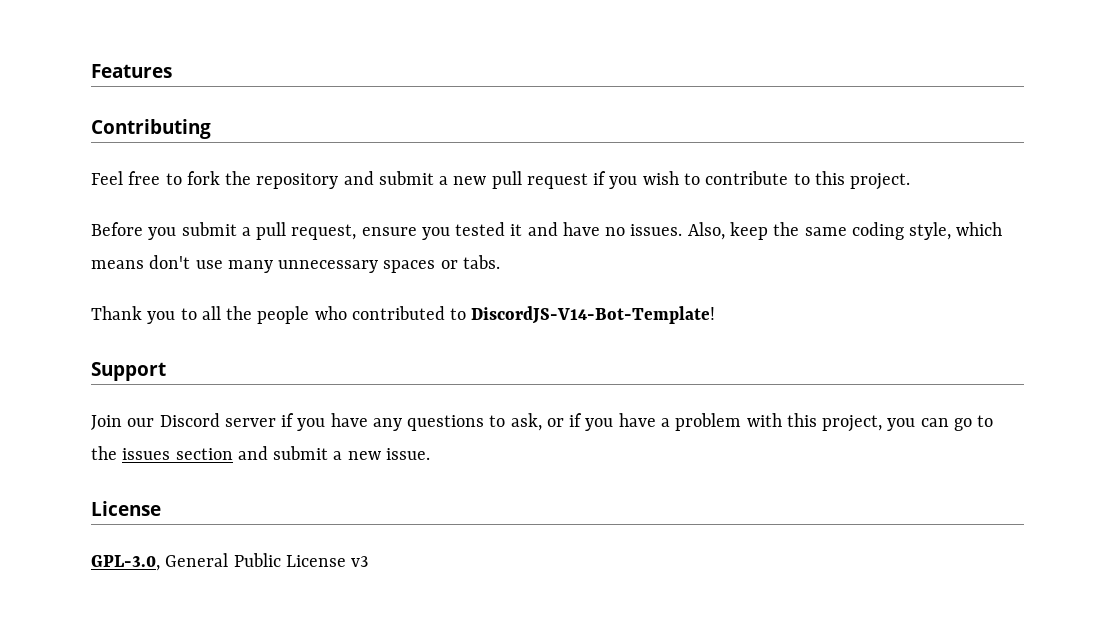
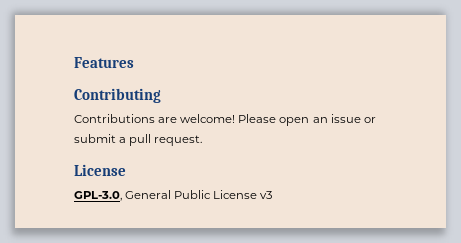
[91,171,911,190] [91,222,1003,240] [91,255,500,273] [91,306,716,324] [91,362,166,381] [91,413,994,432] [91,446,430,460] Feel free to fork the repository and submit a new pull request if you wish to contribute to this project. // Before you submit a pull request, ensure you tested it and have no issues. Also, keep the same coding style, which means don't use many unnecessary spaces or tabs. // Thank you to all the people who contributed to DiscordJS-V14-Bot-Template! // Support // Join our Discord server if you have any questions to ask, or if you have a problem with this project, you can go to the issues section and submit a new issue. -> [74,114,376,126] [74,134,203,146] Contributions are welcome! Please open an issue or submit a pull request.

